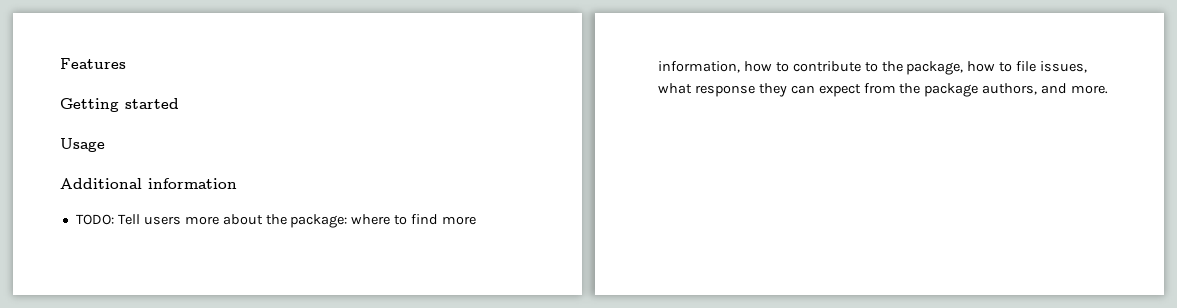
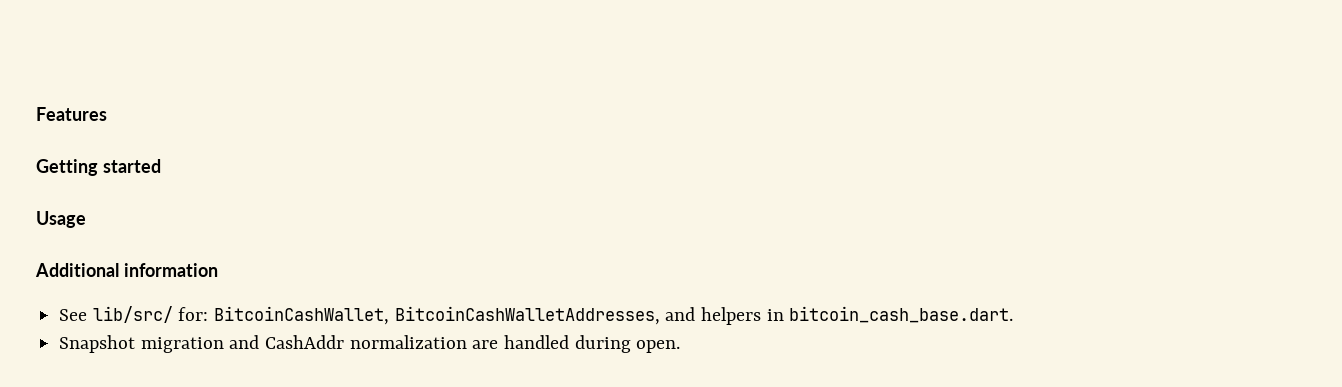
[75,214,477,228] [657,61,1088,75] [657,83,1109,97] TODO: Tell users more about the package: where to find more information, how to contribute to the package, how to file issues, what response they can expect from the package authors, and more. -> [59,306,1014,325] [59,335,681,353] See lib/src/ for: BitcoinCashWallet, BitcoinCashWalletAddresses, and helpers in bitcoin_cash_base.dart. // Snapshot migration and CashAddr normalization are handled during open.

